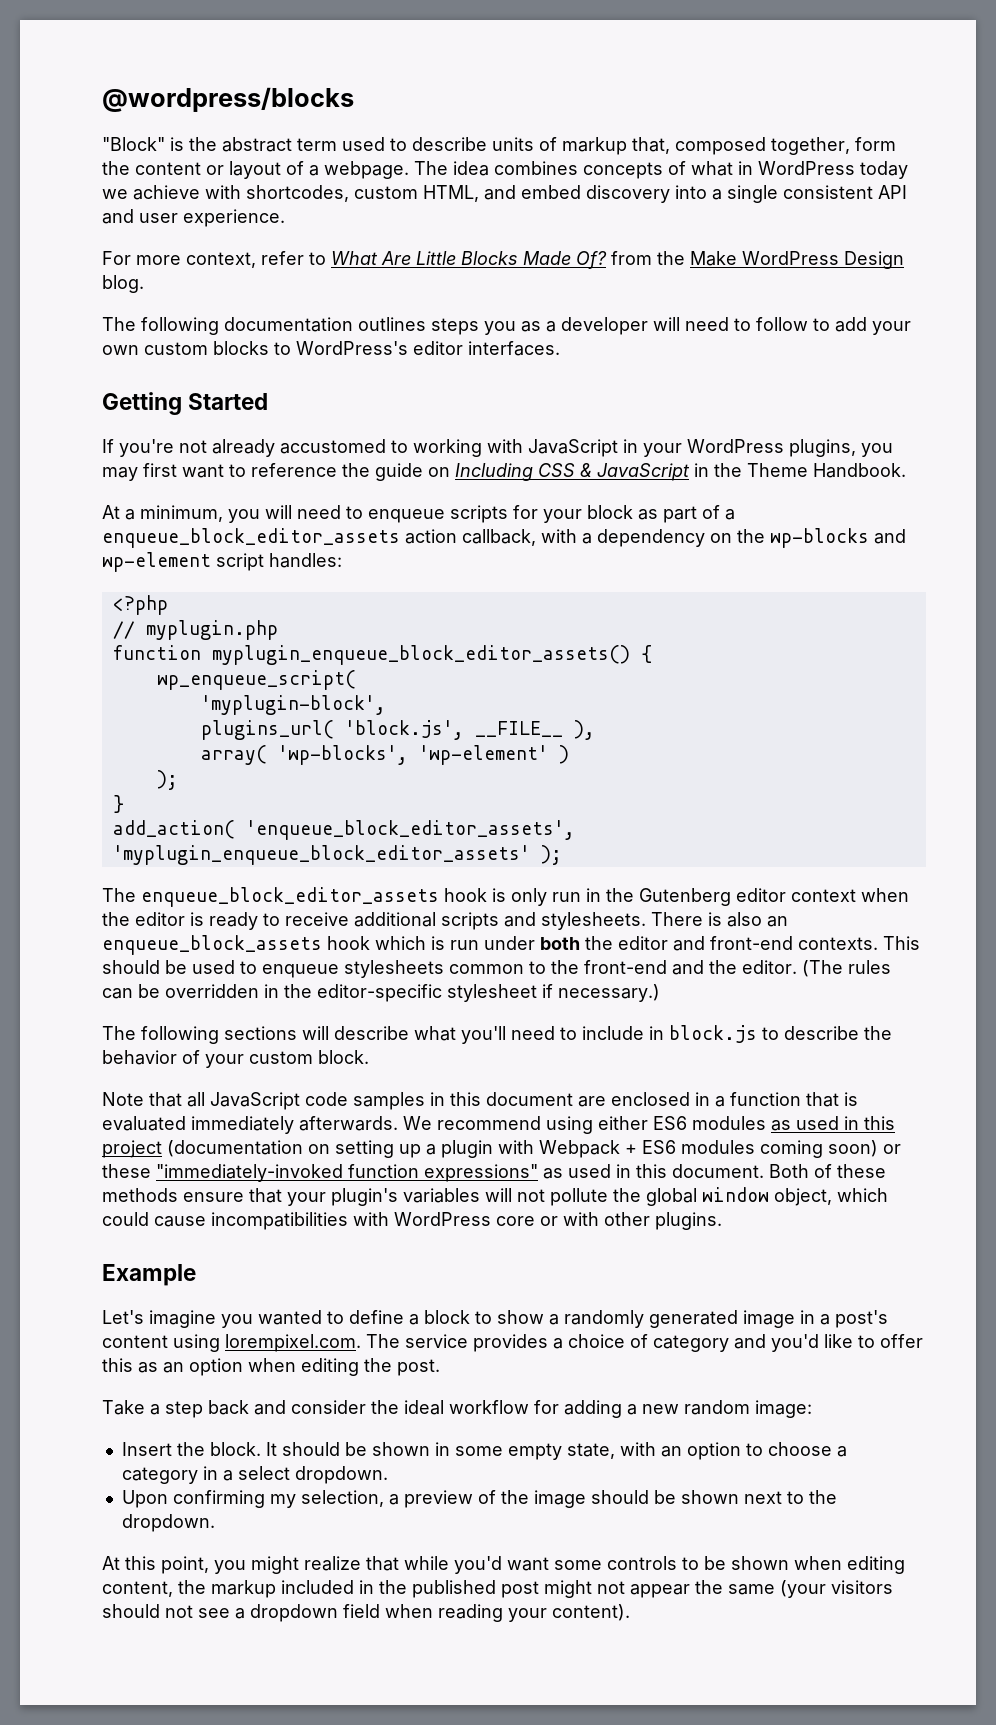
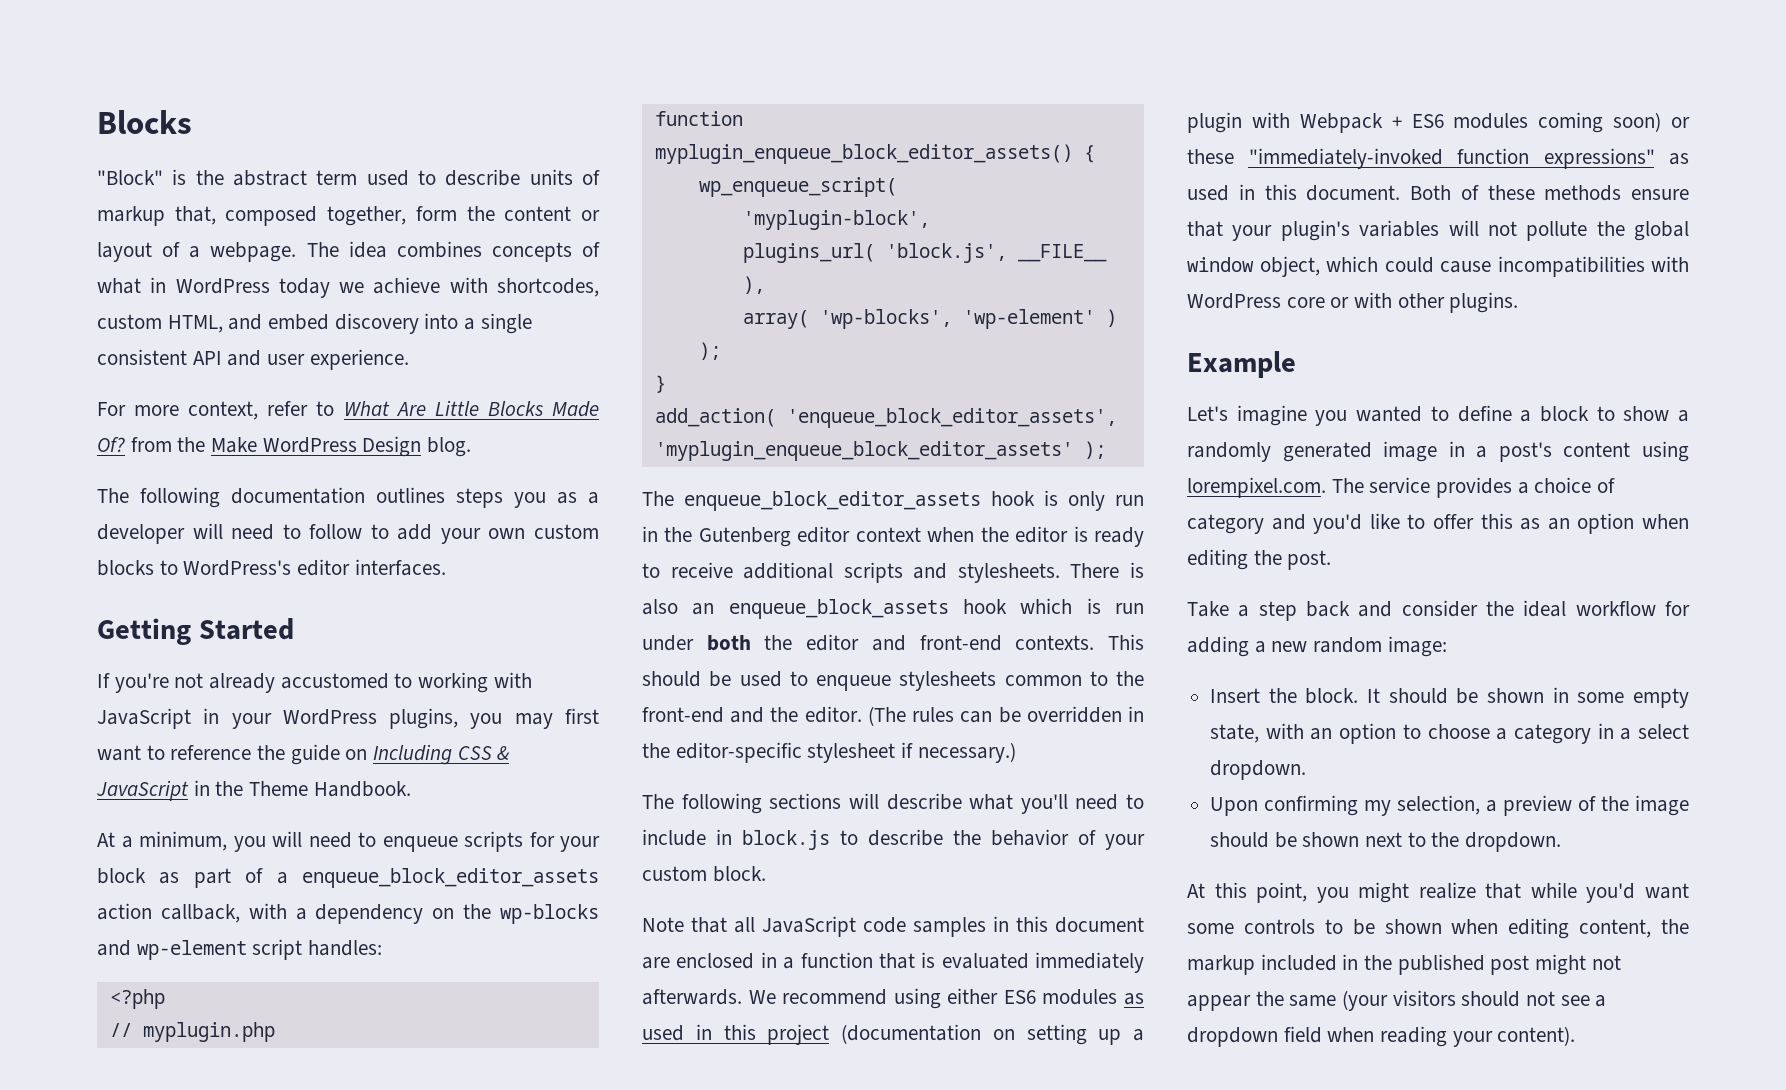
[102,87,354,112] @wordpress/blocks -> [97,110,192,134] Blocks

